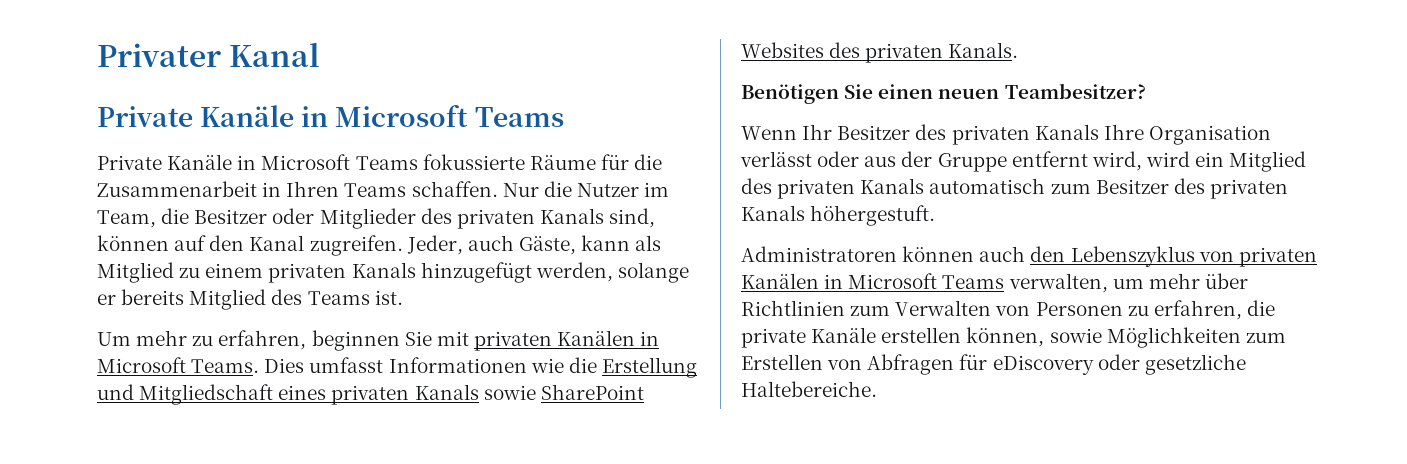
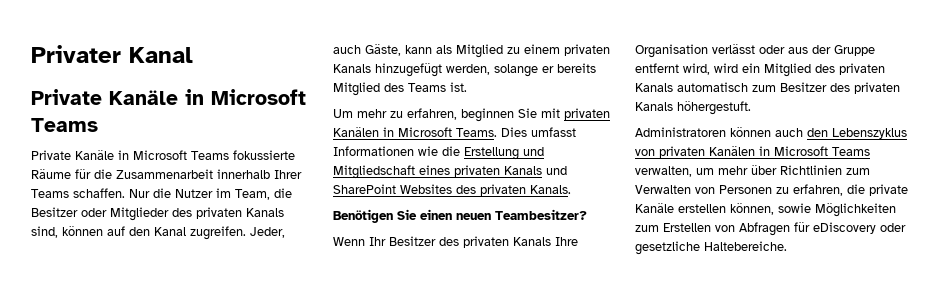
[262,181,340,197] in Ihren -> [217,169,302,179] innerhalb Ihrer
[483,385,536,400] sowie -> [546,166,567,175] und

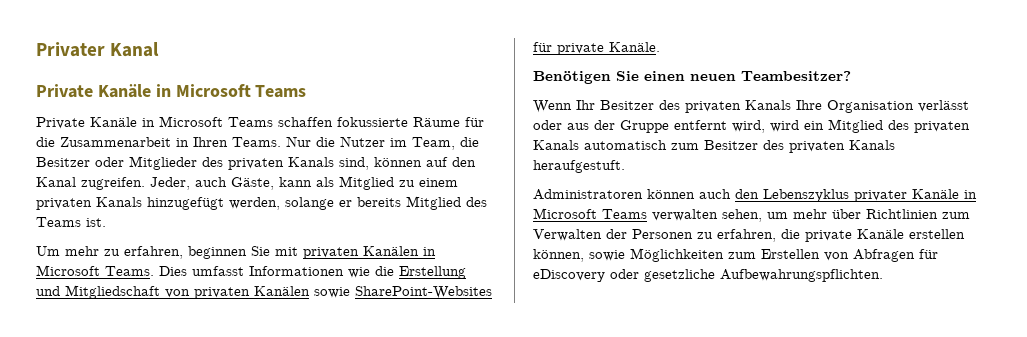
(229, 155) none -> [278,117,333,127] schaffen
[217,169,302,179] [31,188,125,198] innerhalb Ihrer Teams schaffen. -> [176,137,281,147] in Ihren Teams.
[419,165,567,177] [333,184,571,196] eines privaten Kanals und SharePoint Websites des privaten Kanals. -> [165,286,492,299] [533,42,660,55] von privaten Kanälen sowie SharePoint-Websites für private Kanäle.
[677,101,751,115] höhergestuft. -> [533,160,625,173] heraufgestuft.
[635,146,870,158] [635,166,692,177] von privaten Kanälen in Microsoft Teams verwalten, -> [854,189,977,202] [533,208,762,222] privater Kanäle in Microsoft Teams verwalten sehen,
[695,187,715,194] von -> [606,229,627,239] der
[704,241,787,251] Haltebereiche. -> [720,269,883,282] Aufbewahrungspflichten.

